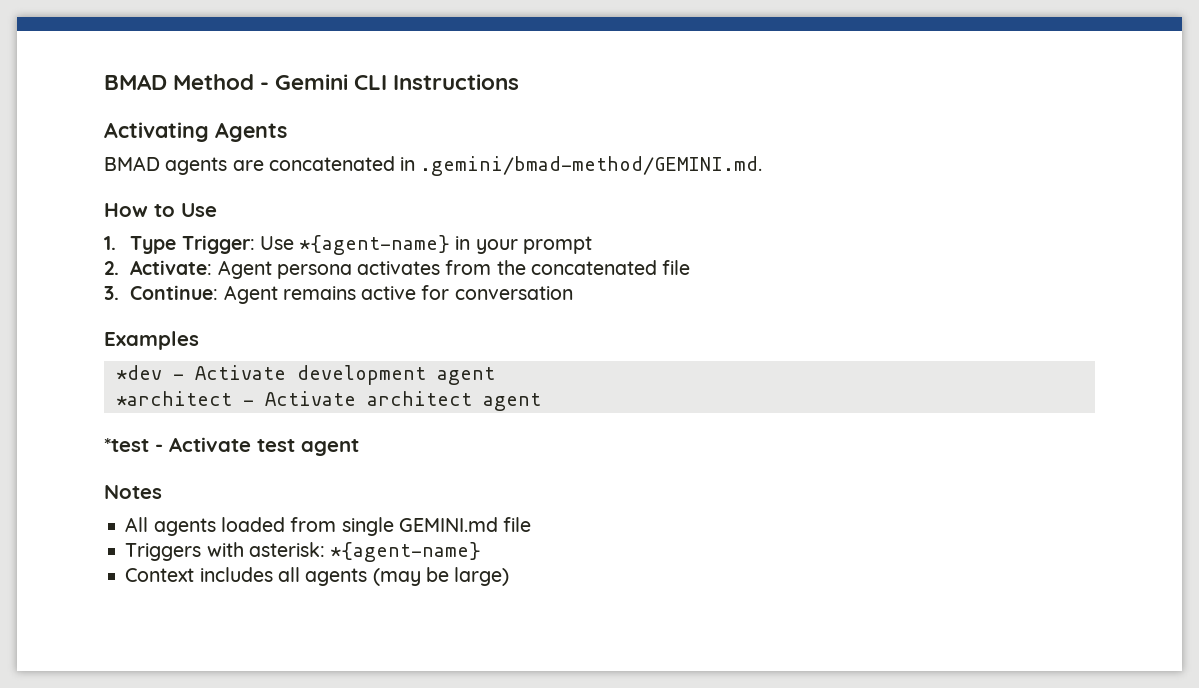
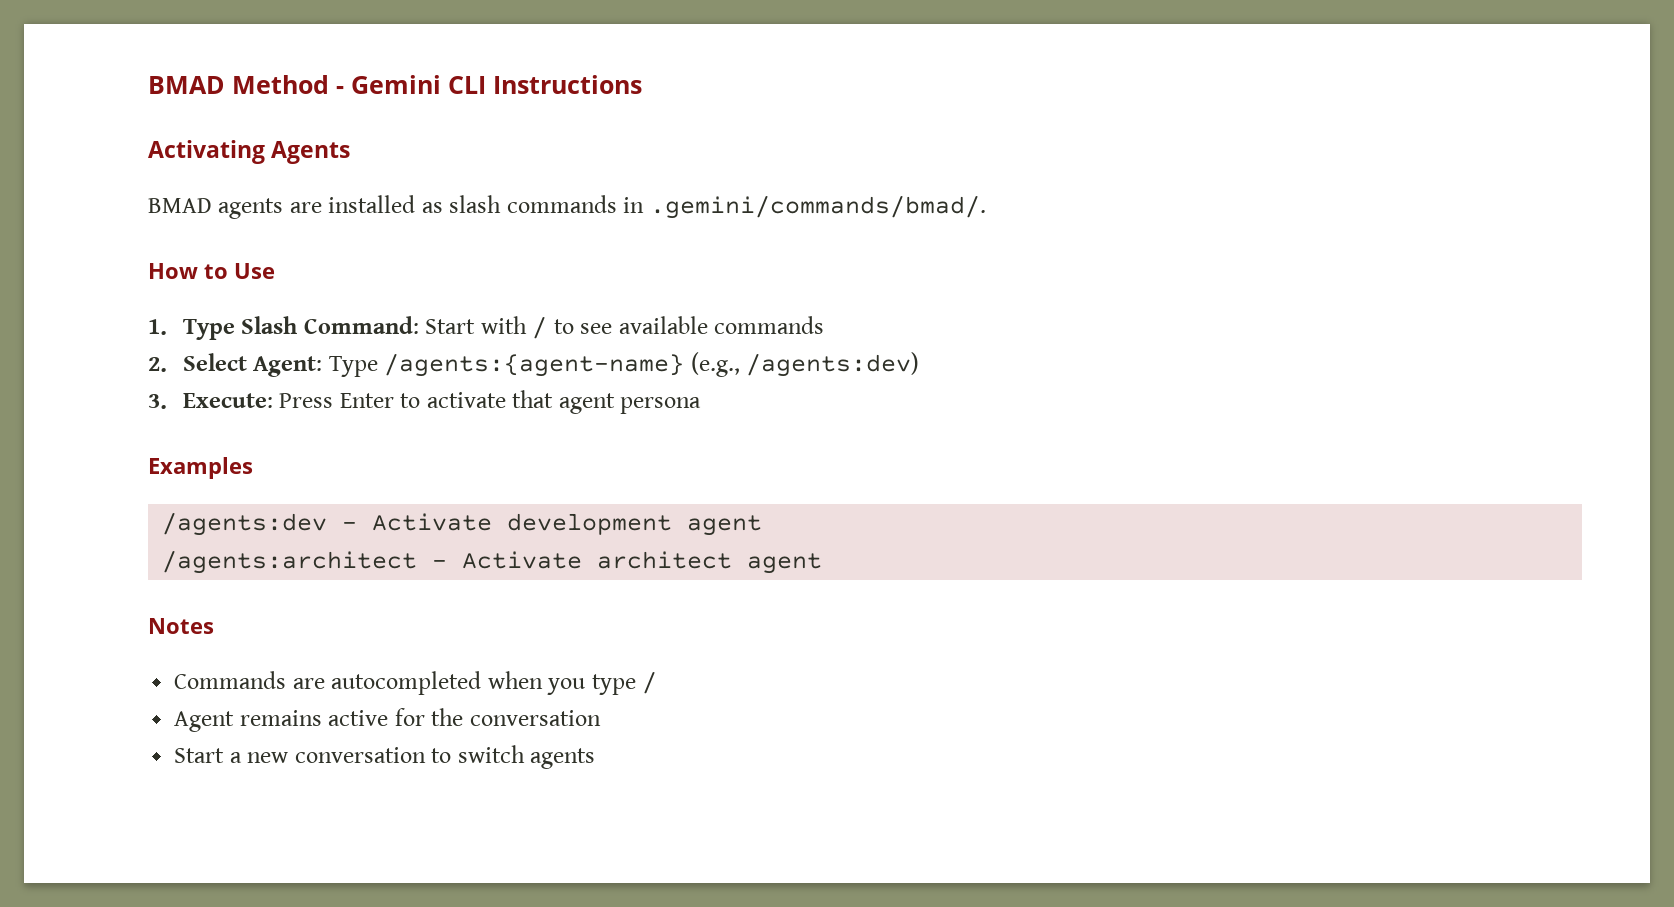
[268,156,763,176] concatenated in .gemini/bmad-method/GEMINI.md. -> [328,195,986,219] installed as slash commands in .gemini/commands/bmad/.
[181,235,592,255] [104,260,691,279] [104,285,573,304] Trigger: Use *{agent-name} in your prompt // 2. Activate: Agent persona activates from the concatenated file // 3. Continue: Agent remains active for conversation -> [241,316,825,339] [148,352,920,377] [148,390,702,414] Slash Command: Start with / to see available commands // 2. Select Agent: Type /agents:{agent-name} (e.g., /agents:dev) // 3. Execute: Press Enter to activate that agent persona
[115,365,162,380] *dev -> [162,512,328,536] /agents:dev
[115,391,232,406] *architect -> [162,550,418,574] /agents:architect
[104,437,359,456] [104,485,162,499] [125,517,532,536] [125,542,482,562] [125,567,510,586] *test - Activate test agent // Notes // All agents loaded from single GEMINI.md file // Triggers with asterisk: *{agent-name} // Context includes all agents (may be large) -> [148,618,214,634] [174,671,658,695] [174,708,601,732] [174,745,596,769] Notes // Commands are autocompleted when you type / // Agent remains active for the conversation // Start a new conversation to switch agents

